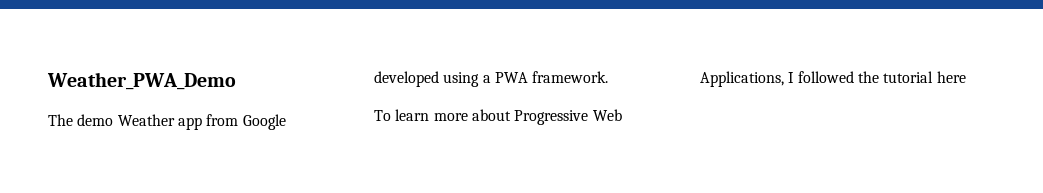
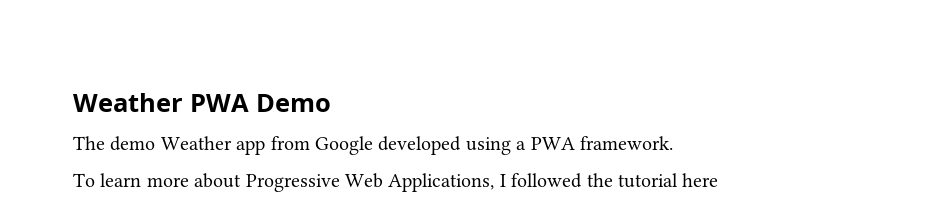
[47,72,236,90] Weather_PWA_Demo -> [73,93,331,112] Weather PWA Demo

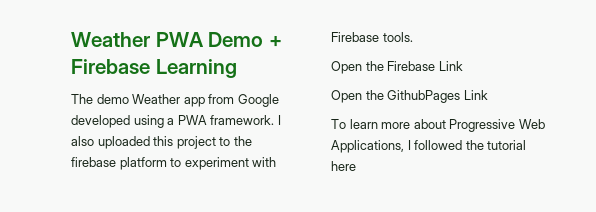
(331, 103) none -> [268,36,282,47] [71,59,237,78] + Firebase Learning
(673, 143) none -> [277,115,281,125] [71,136,252,149] [71,157,277,170] [331,32,413,42] [331,61,463,74] [331,90,488,103] I also uploaded this project to the firebase platform to experiment with Firebase tools. // Open the Firebase Link // Open the GithubPages Link

